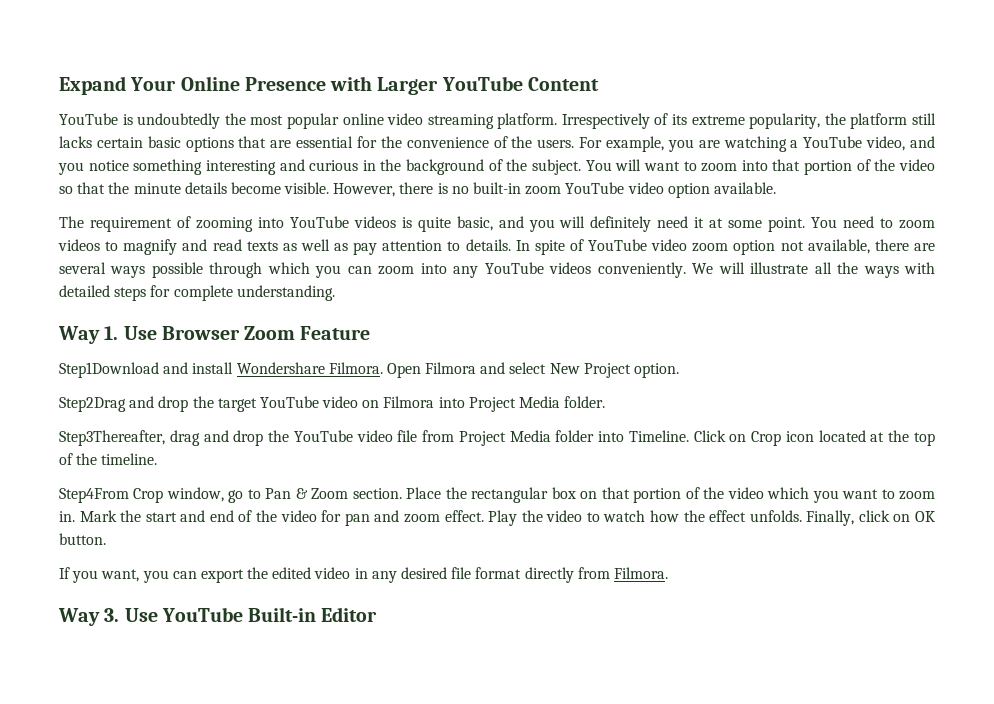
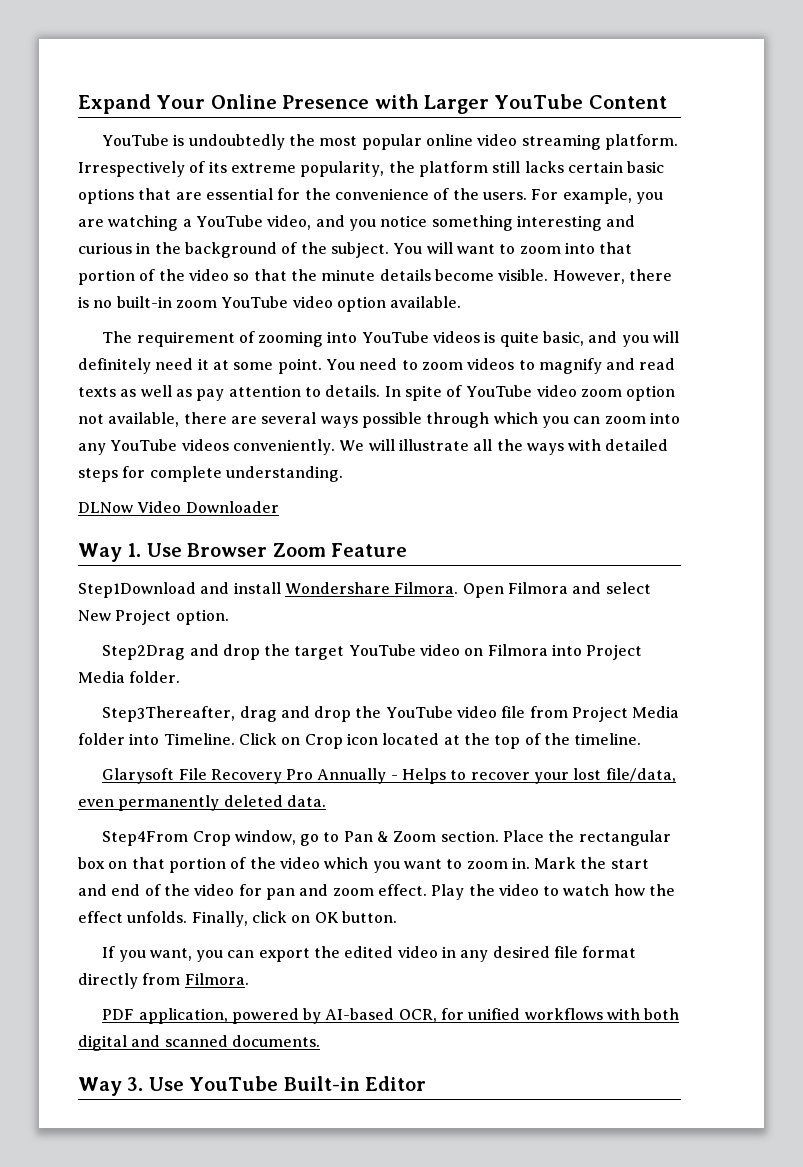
(335, 293) none -> [78,501,279,513] // DLNow Video Downloader
(158, 459) none -> [102,768,676,784] [78,795,326,811] // Glarysoft File Recovery Pro Annually - Helps to recover your lost file/data, even permanently deleted data.
(668, 573) none -> [102,1008,680,1024] [78,1035,320,1051] // PDF application, powered by AI-based OCR, for unified workflows with both digital and scanned documents.

